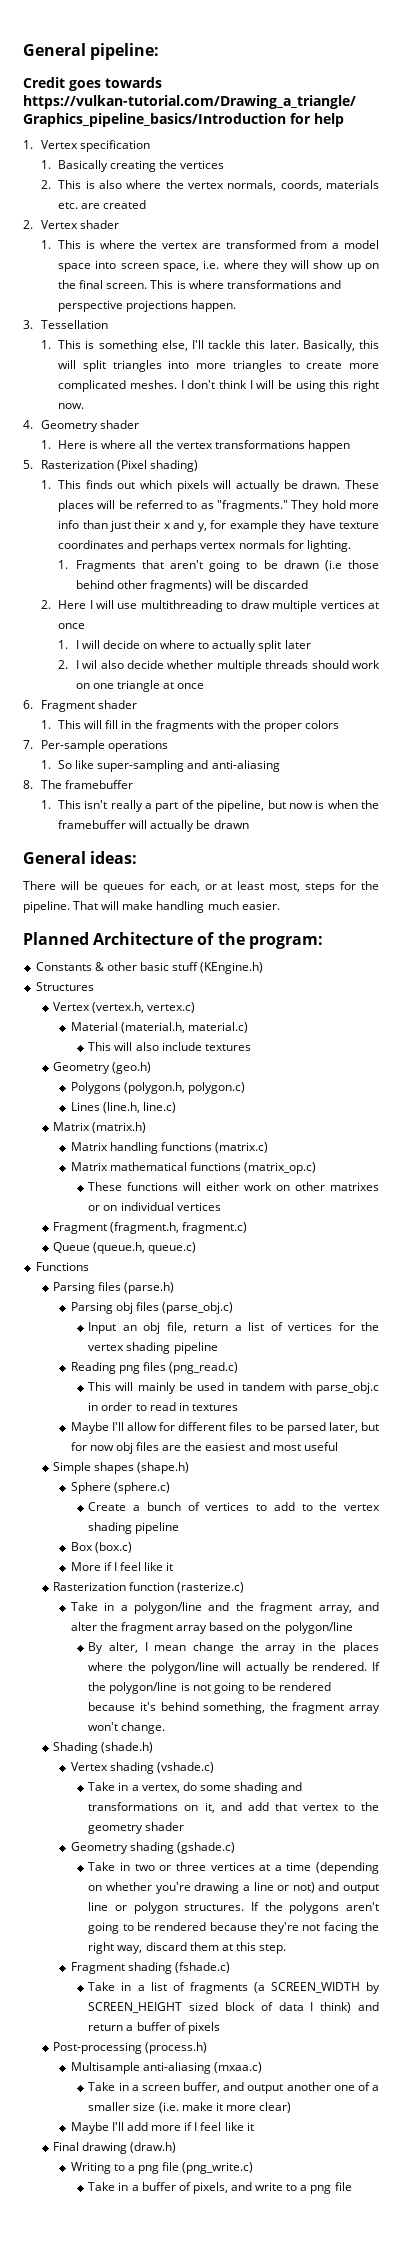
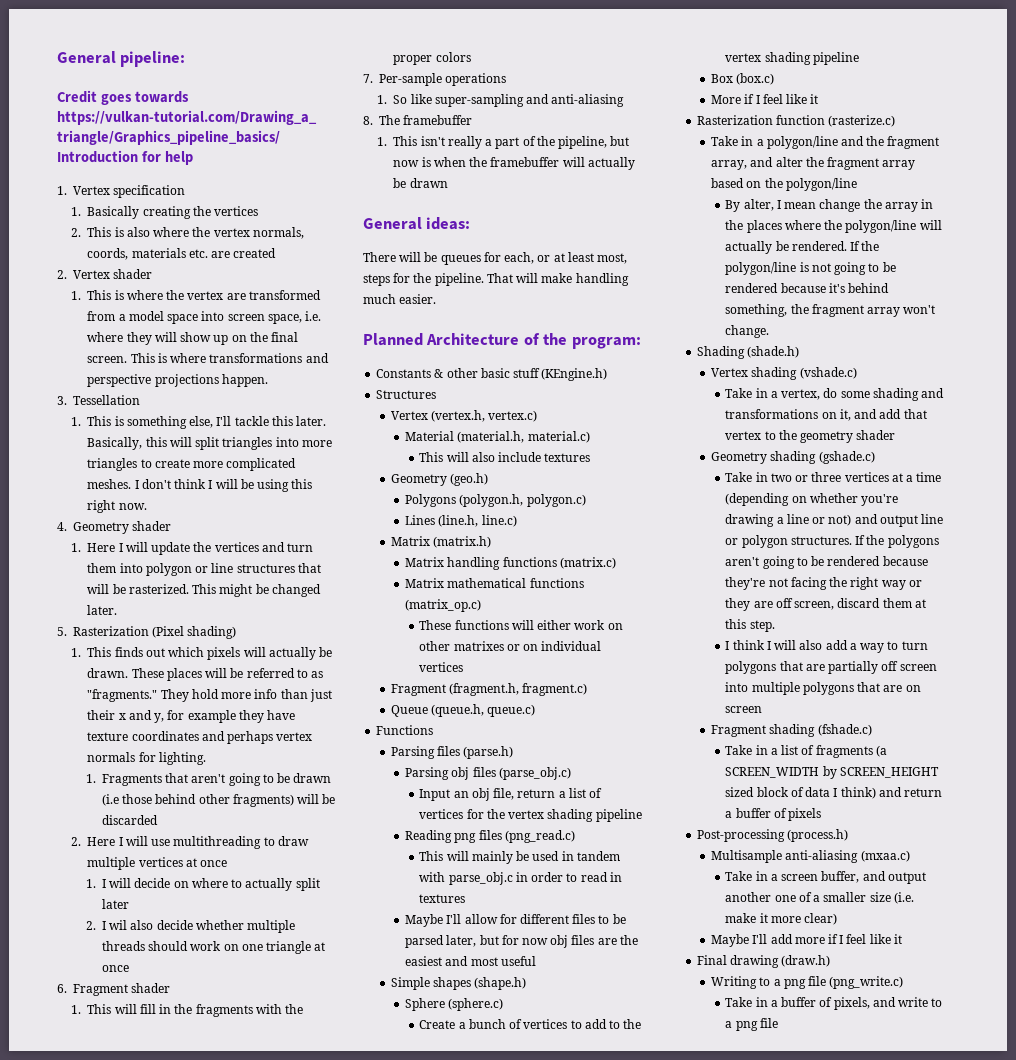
[89,440,350,452] is where all the vertex transformations happen -> [118,542,314,555] [87,563,321,576] [87,584,321,597] [87,605,118,615] I will update the vertices and turn them into polygon or line structures that will be rasterized. This might be changed later.
[117,1945,143,1954] way, -> [881,580,922,590] [725,598,835,611] way or they are off screen,
(287, 1949) none -> [725,640,928,653] [725,661,937,674] [725,682,921,695] [725,706,763,713] // I think I will also add a way to turn polygons that are partially off screen into multiple polygons that are on screen

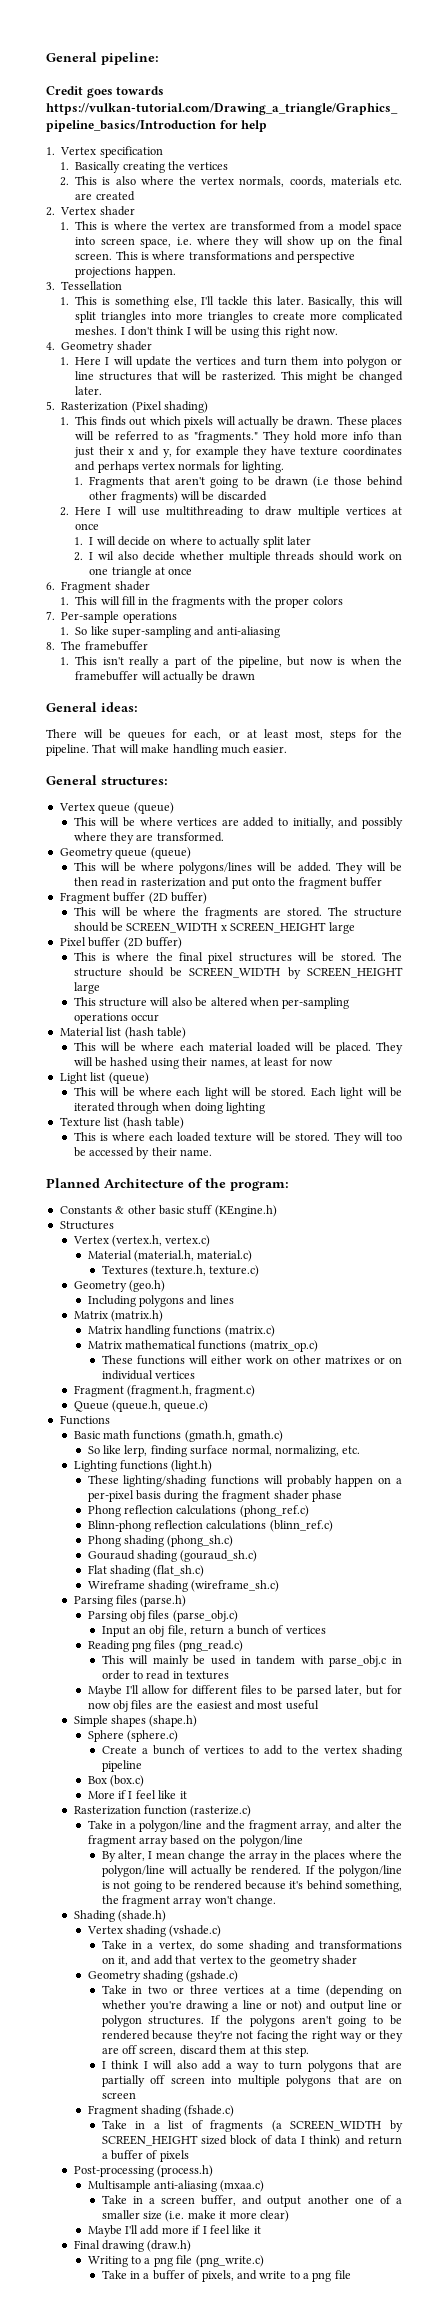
(437, 299) none -> [46,775,168,785] [58,802,174,814] [73,817,403,829] [73,832,224,844] [59,847,191,859] [73,862,402,874] [73,877,383,889] [59,892,207,904] [73,907,402,919] [73,922,355,934] [59,937,182,949] [73,952,402,964] [73,967,403,979] [73,982,100,994] [73,997,350,1009] [73,1013,160,1024] [59,1027,186,1039] [73,1042,403,1054] [73,1057,334,1069] [59,1072,149,1084] [73,1087,403,1099] [73,1102,266,1114] [59,1117,184,1129] [73,1132,402,1144] [73,1147,213,1159] // General structures: // Vertex queue (queue) // This will be where vertices are added to initially, and possibly where they are transformed. // Geometry queue (queue) // This will be where polygons/lines will be added. They will be then read in rasterization and put onto the fragment buffer // Fragment buffer (2D buffer) // This will be where the fragments are stored. The structure should be SCREEN_WIDTH x SCREEN_HEIGHT large // Pixel buffer (2D buffer) // This is where the final pixel structures will be stored. The structure should be SCREEN_WIDTH by SCREEN_HEIGHT large // This structure will also be altered when per-sampling operations occur // Material list (hash table) // This will be where each material loaded will be placed. They will be hashed using their names, at least for now // Light list (queue) // This will be where each light will be stored. Each light will be iterated through when doing lighting // Texture list (hash table) // This is where each loaded texture will be stored. They will too be accessed by their name.
[419,452,591,462] [390,473,488,486] [405,494,586,507] [405,515,517,527] This will also include textures // Geometry (geo.h) // Polygons (polygon.h, polygon.c) // Lines (line.h, line.c) -> [101,1265,260,1277] [73,1280,166,1292] [87,1295,234,1307] Textures (texture.h, texture.c) // Geometry (geo.h) // Including polygons and lines
(434, 730) none -> [73,1430,284,1442] [87,1445,361,1457] [73,1460,213,1472] [87,1475,402,1487] [87,1490,342,1502] [87,1505,309,1517] [87,1520,333,1532] [87,1535,234,1547] [87,1550,258,1562] [87,1565,205,1577] [87,1580,280,1592] // Basic math functions (gmath.h, gmath.c) // So like lerp, finding surface normal, normalizing, etc. // Lighting functions (light.h) // These lighting/shading functions will probably happen on a per-pixel basis during the fragment shader phase // Phong reflection calculations (phong_ref.c) // Blinn-phong reflection calculations (blinn_ref.c) // Phong shading (phong_sh.c) // Gouraud shading (gouraud_sh.c) // Flat shading (flat_sh.c) // Wireframe shading (wireframe_sh.c)
[568,788,603,798] [419,809,642,822] list of vertices for the vertex shading pipeline -> [236,1625,326,1635] bunch of vertices

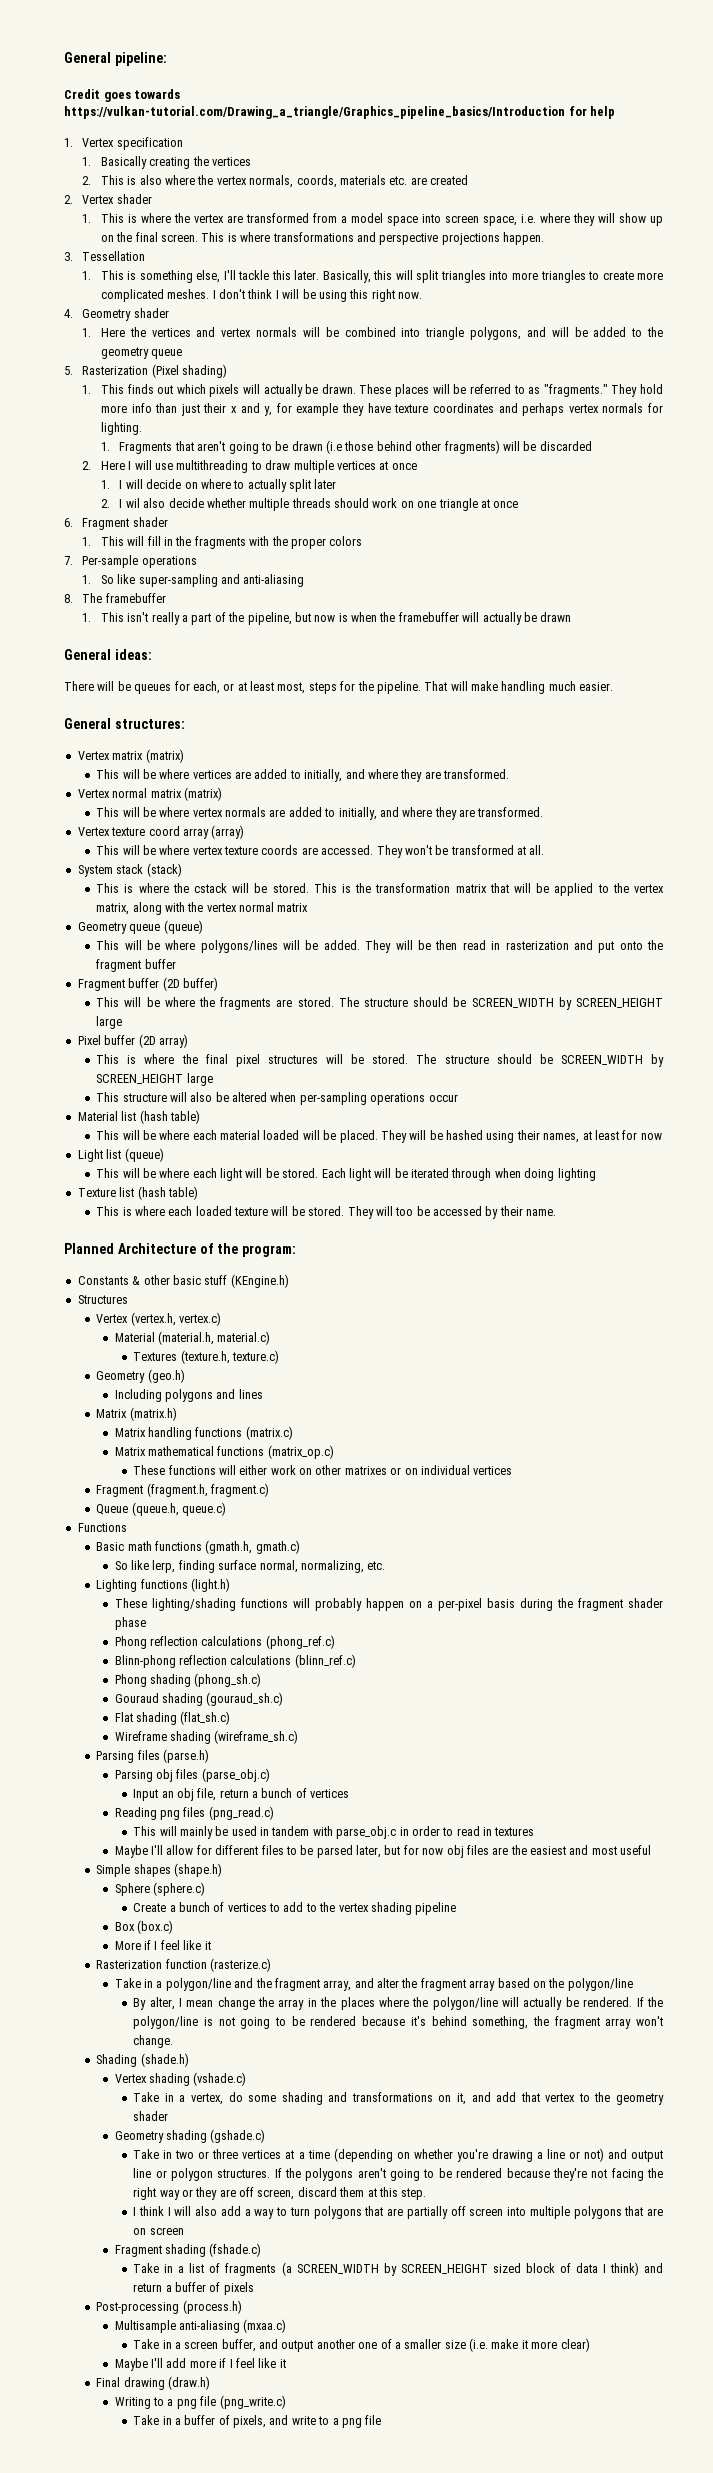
[105,356,402,368] [75,371,404,383] [75,386,103,395] I will update the vertices and turn them into polygon or line structures that will be rasterized. This might be changed later. -> [129,327,663,340] [100,347,183,359] the vertices and vertex normals will be combined into triangle polygons, and will be added to the geometry queue
[98,802,174,814] queue (queue) -> [112,749,184,763] matrix (matrix)
[362,817,403,829] [73,832,224,844] possibly where they are transformed. -> [367,769,510,782] [77,787,222,801] [96,807,544,820] [77,825,245,839] [96,845,545,858] [77,863,182,877] [96,883,665,896] [96,902,309,915] where they are transformed. // Vertex normal matrix (matrix) // This will be where vertex normals are added to initially, and where they are transformed. // Vertex texture coord array (array) // This will be where vertex texture coords are accessed. They won't be transformed at all. // System stack (stack) // This is where the cstack will be stored. This is the transformation matrix that will be applied to the vertex matrix, along with the vertex normal matrix
[220,925,227,931] x -> [558,997,572,1010] by
[145,937,182,949] buffer) -> [158,1034,188,1048] array)

